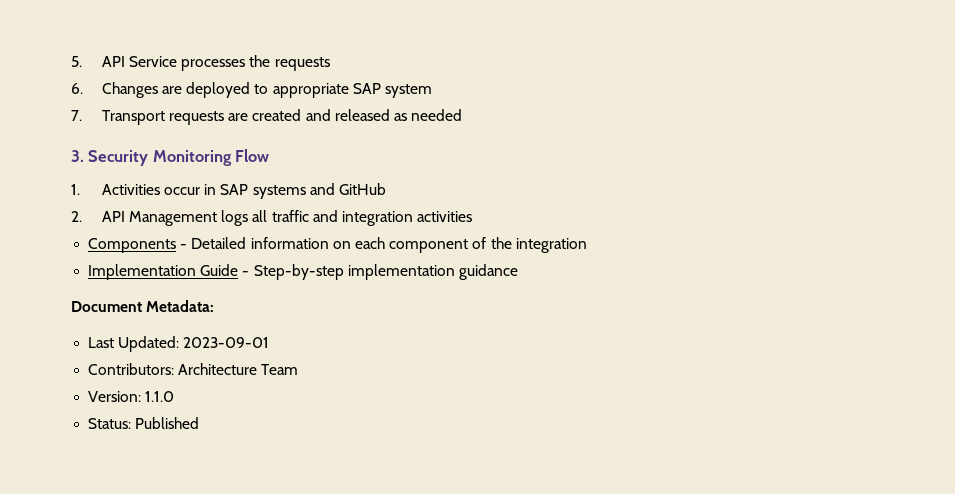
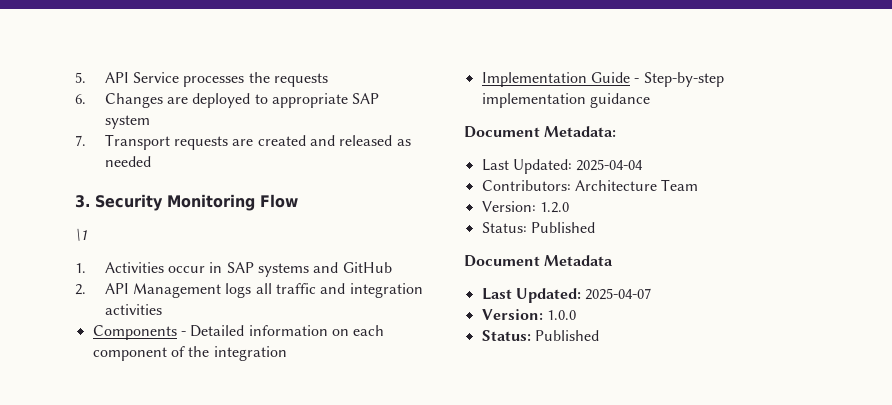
(270, 155) none -> [75,228,87,241] // \1
[183,337,270,348] 2023-09-01 -> [576,159,644,171] 2025-04-04
[145,391,175,402] [88,417,200,429] 1.1.0 // Status: Published -> [539,202,569,213] [481,222,595,233] [464,255,614,267] [481,288,652,303] [481,309,576,320] [481,330,599,341] 1.2.0 // Status: Published // Document Metadata // Last Updated: 2025-04-07 // Version: 1.0.0 // Status: Published

